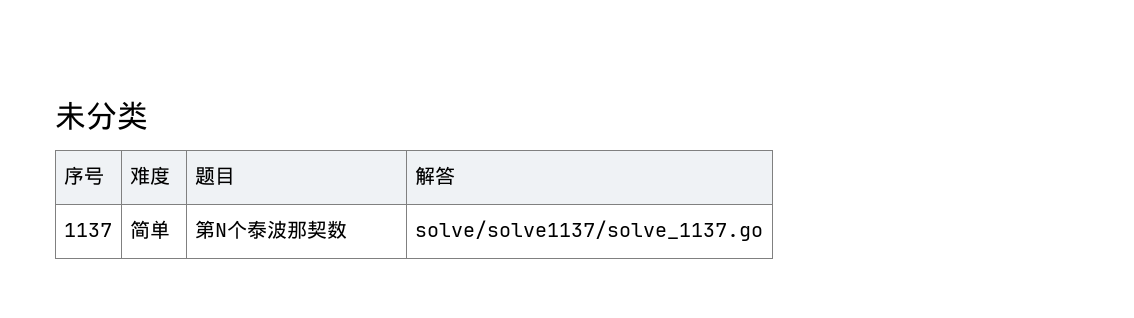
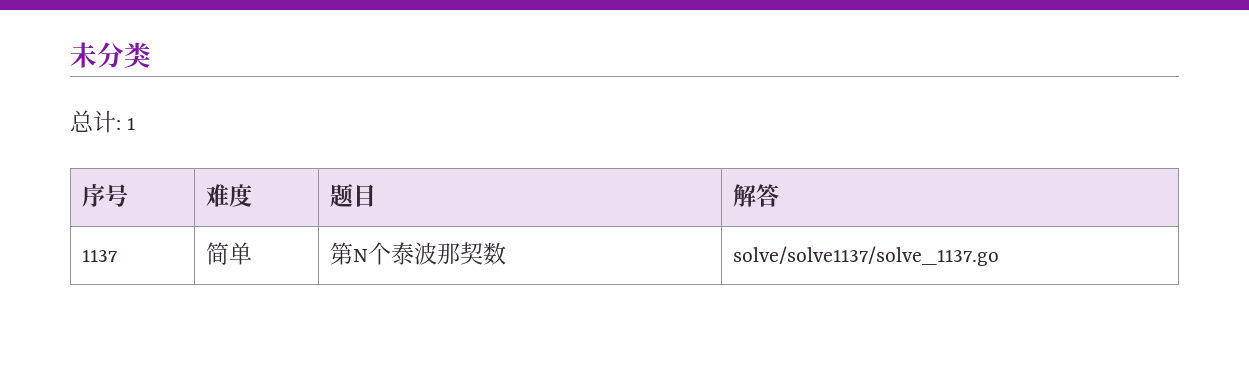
(148, 115) none -> [70,110,136,133] // 总计: 1

